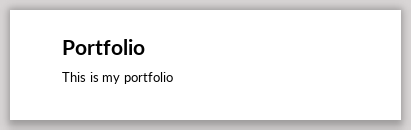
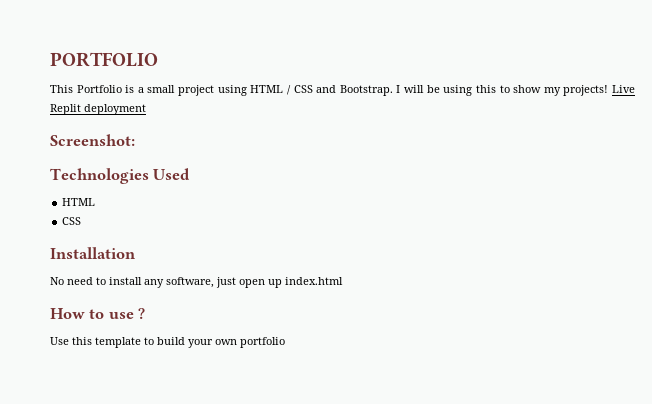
[62,39,145,55] Portfolio -> [50,52,158,67] PORTFOLIO
[89,72,121,84] is my -> [76,85,635,96] [50,104,146,115] [50,134,135,146] [50,168,191,184] [62,198,96,206] [62,217,82,225] [50,247,136,259] [50,277,343,288] [50,308,146,319] [50,337,237,348] Portfolio is a small project using HTML / CSS and Bootstrap. I will be using this to show my projects! Live Replit deployment // Screenshot: // Technologies Used // HTML // CSS // Installation // No need to install any software, just open up index.html // How to use ? // Use this template to build your own

